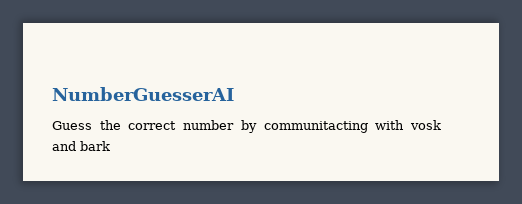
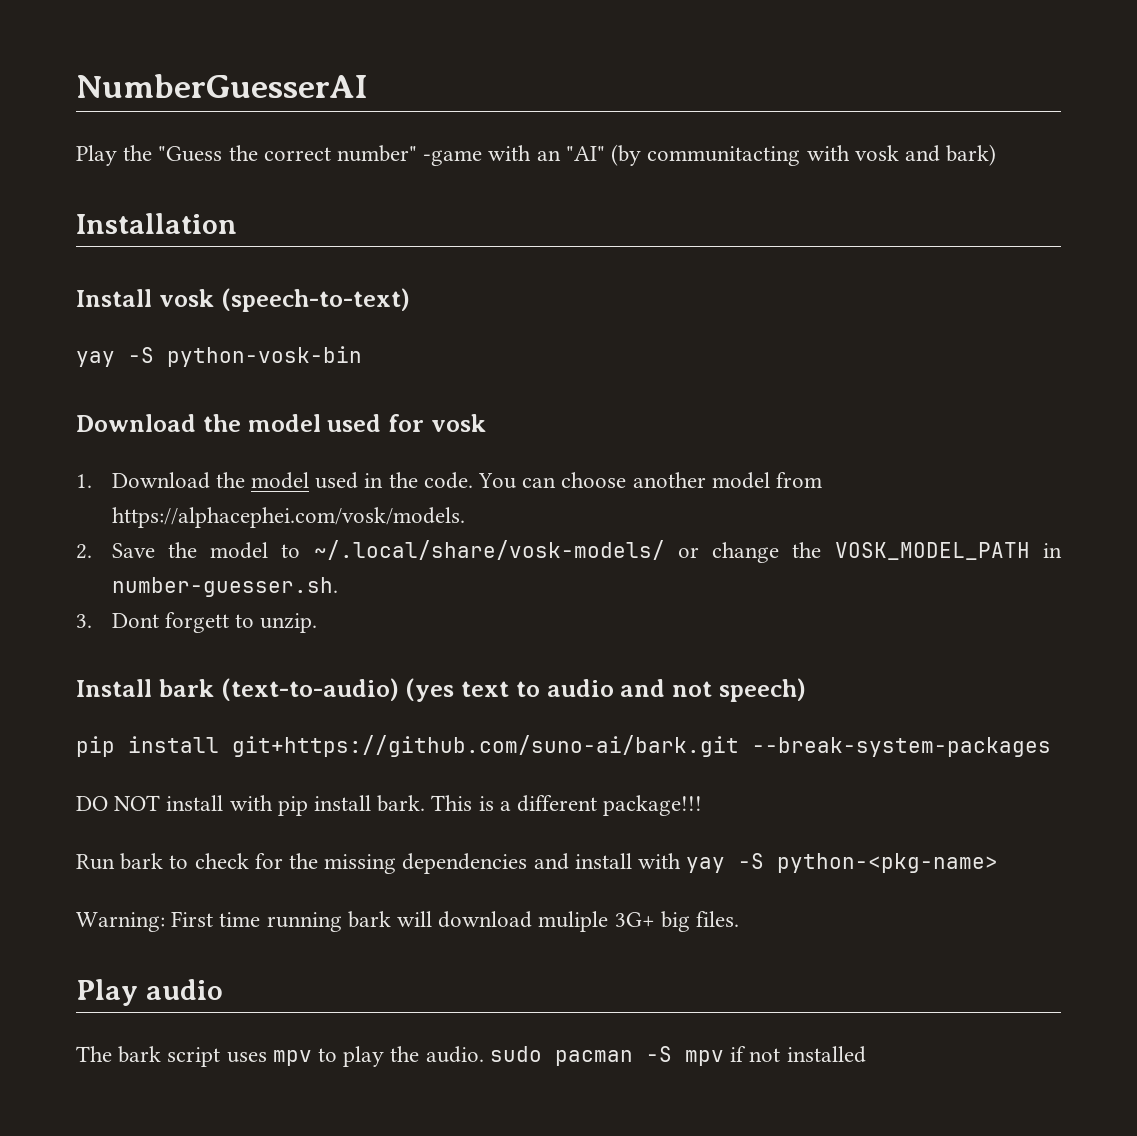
[52,120,441,133] [52,141,110,151] Guess the correct number by communitacting with vosk and bark -> [76,144,997,166] [76,213,237,234] [76,288,410,312] [76,346,362,367] [76,414,486,432] [76,472,823,489] [111,507,465,528] [76,540,1062,563] [111,577,338,597] [76,612,318,633] [76,678,806,702] [76,735,1051,757] [76,795,703,816] [76,853,999,874] [76,911,740,932] [76,979,223,1006] [76,1046,866,1067] Play the "Guess the correct number" -game with an "AI" (by communitacting with vosk and bark) // Installation // Install vosk (speech-to-text) // yay -S python-vosk-bin // Download the model used for vosk // 1. Download the model used in the code. You can choose another model from https://alphacephei.com/vosk/models. // 2. Save the model to ~/.local/share/vosk-models/ or change the VOSK_MODEL_PATH in number-guesser.sh. // 3. Dont forgett to unzip. // Install bark (text-to-audio) (yes text to audio and not speech) // pip install git+https://github.com/suno-ai/bark.git --break-system-packages // DO NOT install with pip install bark. This is a different package!!! // Run bark to check for the missing dependencies and install with yay -S python-<pkg-name> // Warning: First time running bark will download muliple 3G+ big files. // Play audio // The bark script uses mpv to play the audio. sudo pacman -S mpv if not installed

